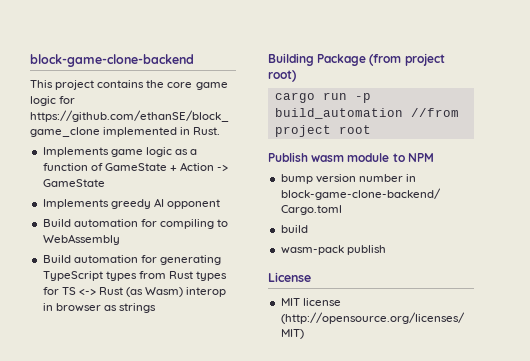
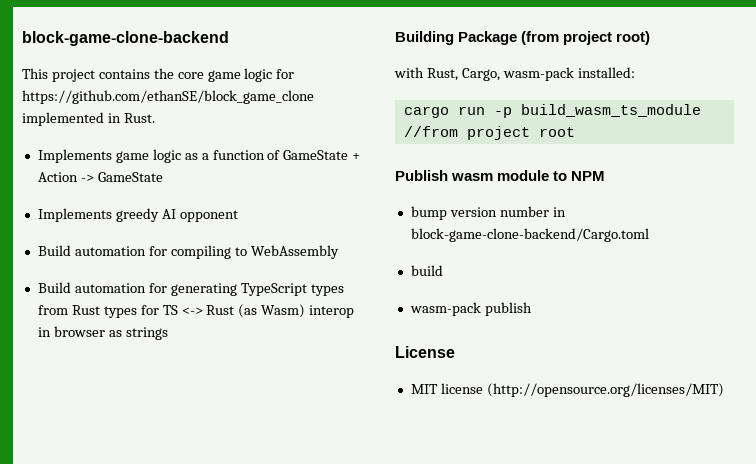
(296, 76) none -> [394,67,635,81] // with Rust, Cargo, wasm-pack installed:
[274,108,403,119] build_automation -> [520,104,701,117] build_wasm_ts_module

